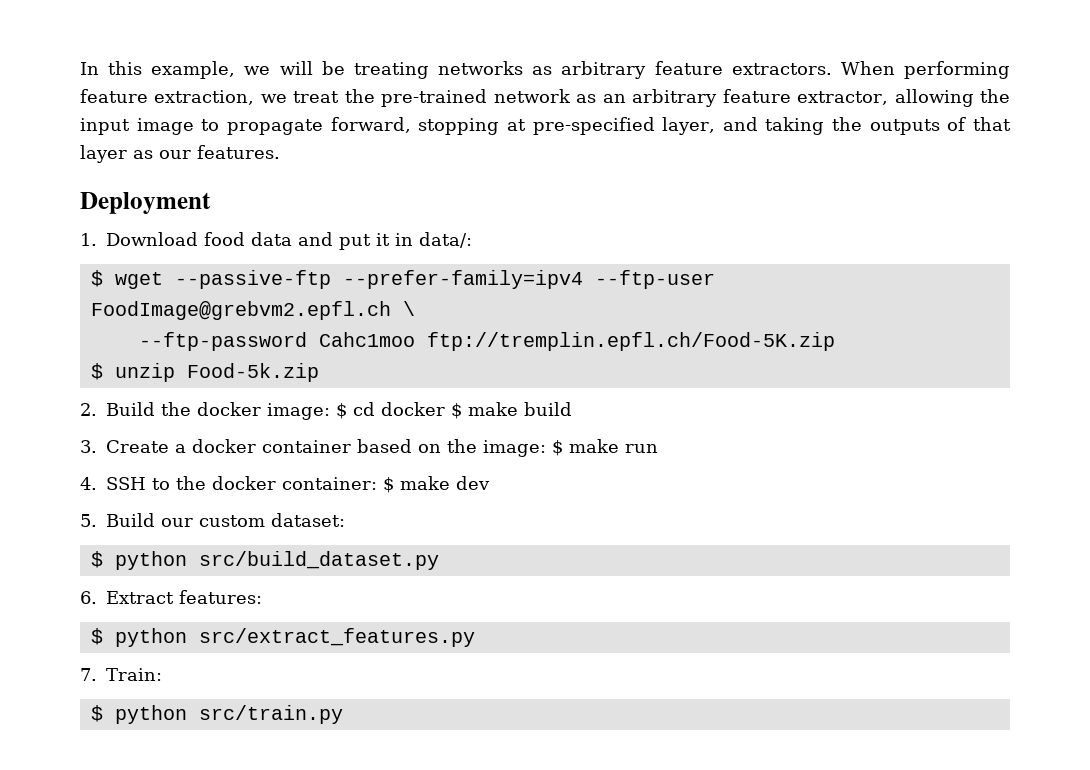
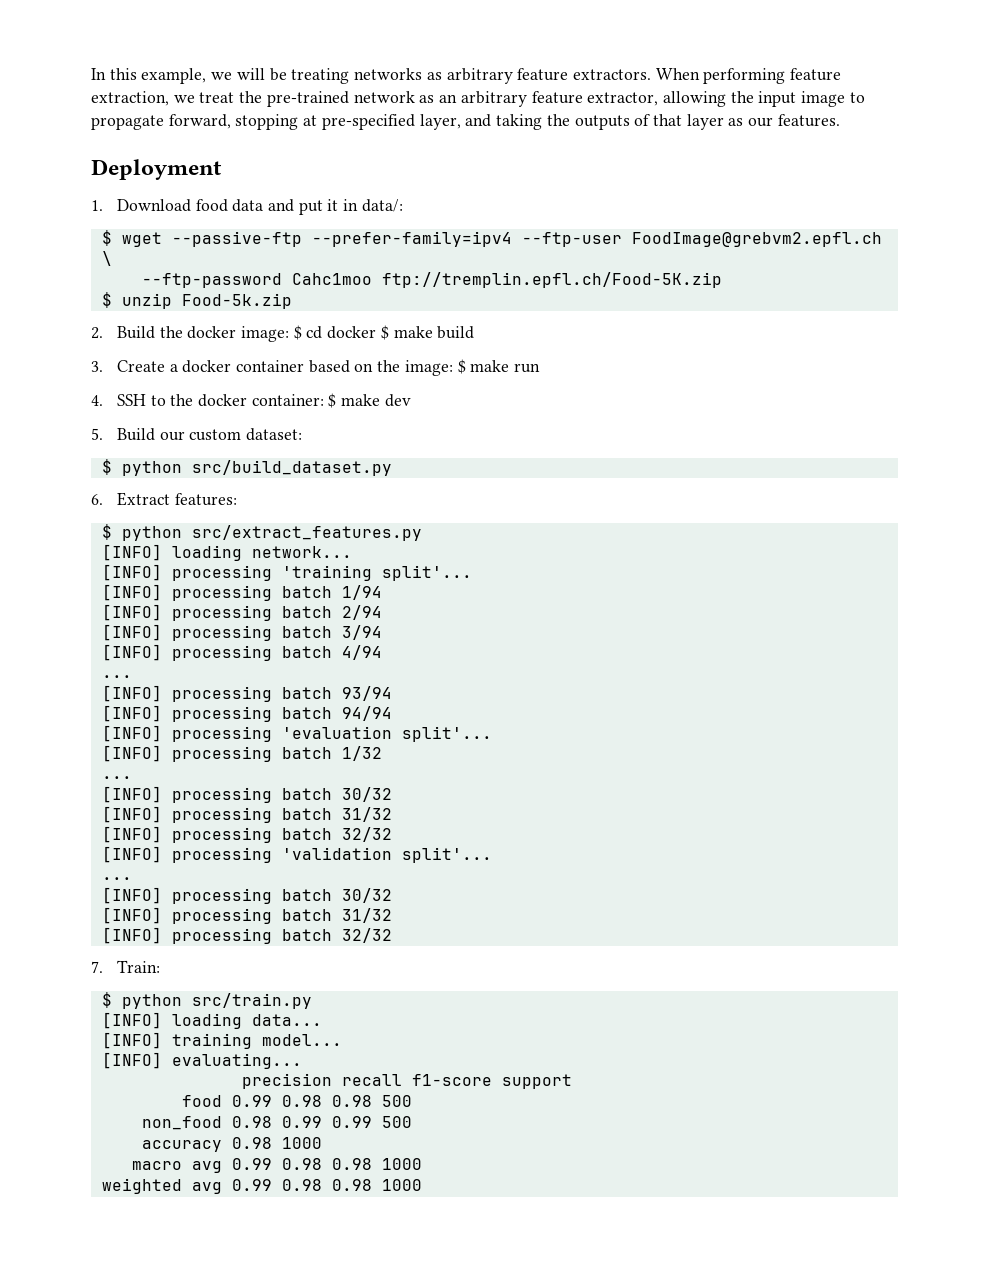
(475, 637) none -> [101,544,352,561] [101,564,472,581] [101,584,382,601] [101,604,382,621] [101,624,382,641] [101,644,382,661] [101,675,132,678] [101,685,392,702] [101,705,392,722] [101,725,492,742] [101,745,382,762] [101,776,132,779] [101,786,392,803] [101,806,392,823] [101,826,392,843] [101,846,492,863] [101,877,132,880] [101,887,392,904] [101,907,392,924] [101,927,392,944] // [INFO] loading network... // [INFO] processing 'training split'... // [INFO] processing batch 1/94 // [INFO] processing batch 2/94 // [INFO] processing batch 3/94 // [INFO] processing batch 4/94 // ... // [INFO] processing batch 93/94 // [INFO] processing batch 94/94 // [INFO] processing 'evaluation split'... // [INFO] processing batch 1/32 // ... // [INFO] processing batch 30/32 // [INFO] processing batch 31/32 // [INFO] processing batch 32/32 // [INFO] processing 'validation split'... // ... // [INFO] processing batch 30/32 // [INFO] processing batch 31/32 // [INFO] processing batch 32/32
(343, 714) none -> [101,1012,322,1029] [101,1032,342,1049] [101,1052,302,1069] [241,1073,572,1089] [181,1095,412,1107] [141,1116,412,1130] [141,1137,322,1152] [131,1158,422,1173] [101,1178,422,1194] // [INFO] loading data... // [INFO] training model... // [INFO] evaluating... // precision recall f1-score support // food 0.99 0.98 0.98 500 // non_food 0.98 0.99 0.99 500 // accuracy 0.98 1000 // macro avg 0.99 0.98 0.98 1000 // weighted avg 0.99 0.98 0.98 1000

